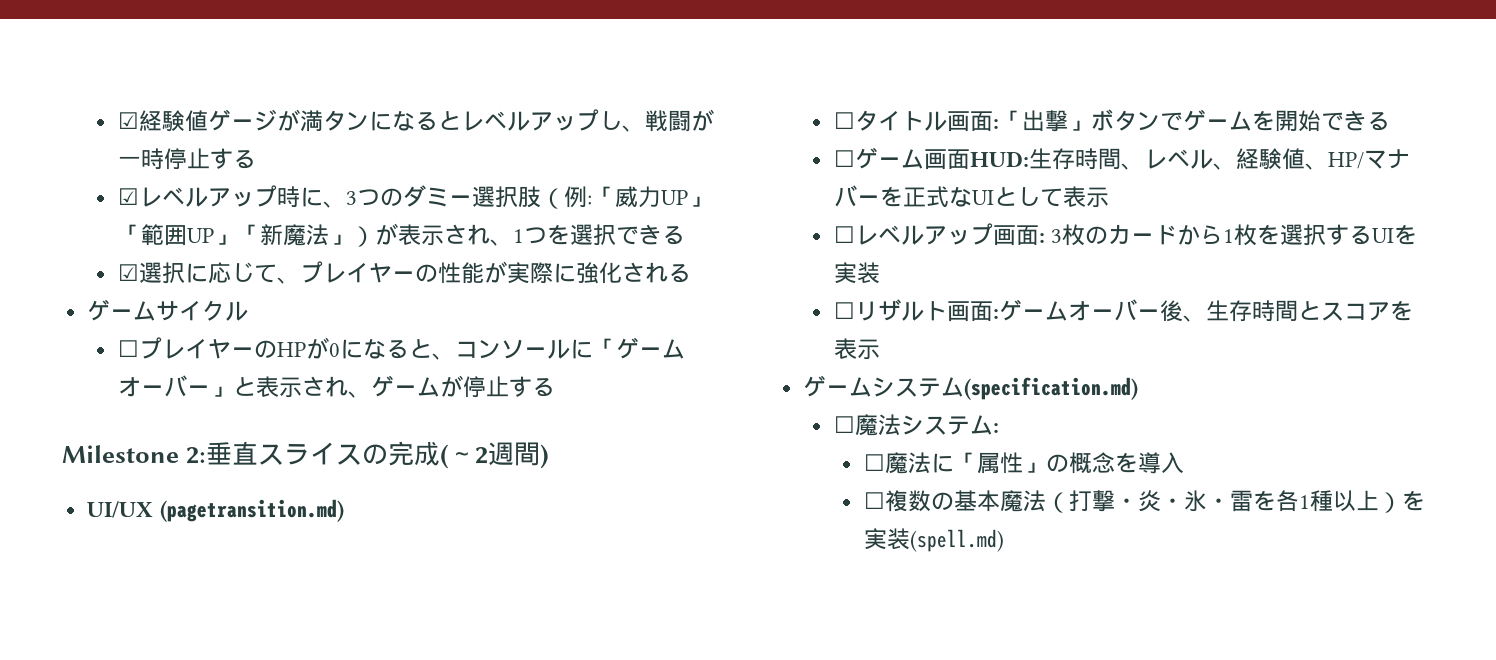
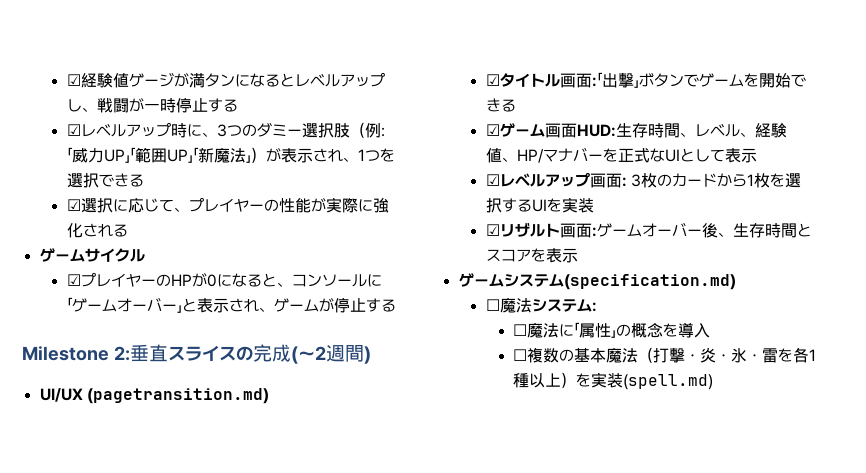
[117,340,139,357] ☐ -> [66,274,81,286] ☑
[833,112,855,129] ☐ -> [485,74,500,86] ☑
[833,150,855,167] ☐ -> [485,124,500,136] ☑
[833,226,855,243] ☐ -> [485,174,500,186] ☑
[833,302,855,319] ☐ -> [485,224,500,236] ☑

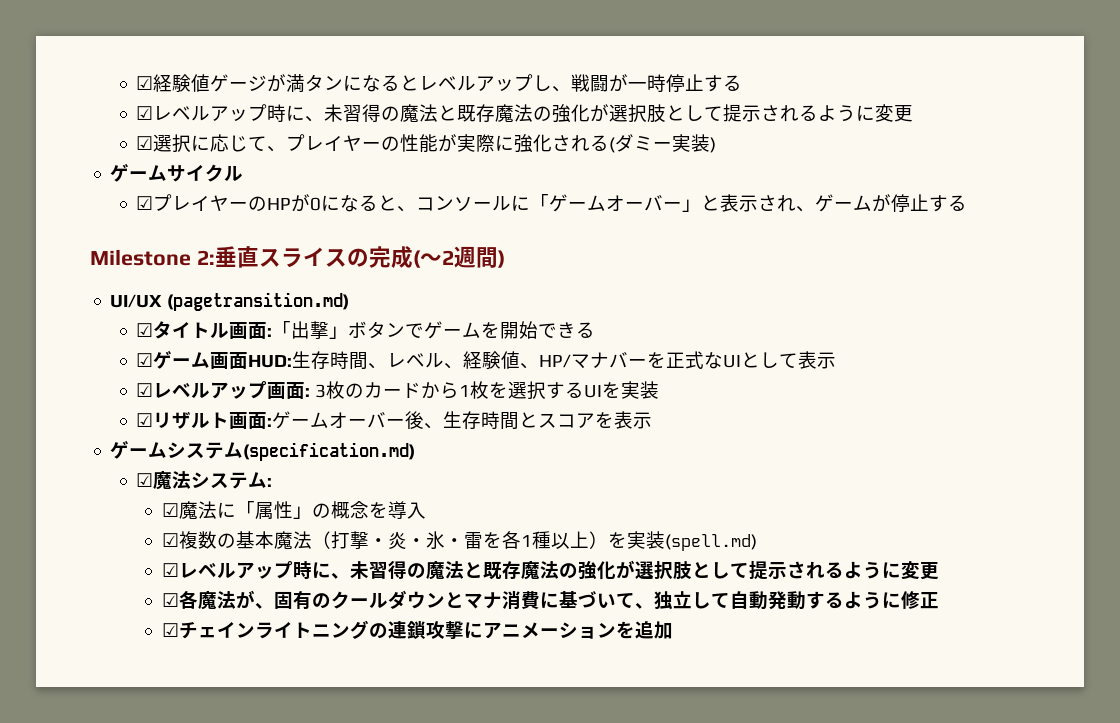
[216,122,385,138] [66,147,395,163] [66,173,144,188] 3つのダミー選択肢（例:「威力UP」「範囲UP」「新魔法」）が表示され、1つを選択できる -> [324,104,914,123] 未習得の魔法と既存魔法の強化が選択肢として提示されるように変更
(128, 230) none -> [609,134,717,153] (ダミー実装)
[485,299,500,311] ☐ -> [136,473,154,487] ☑
[512,324,527,336] ☐ -> [162,503,180,517] ☑
[512,349,527,361] ☐ -> [162,533,180,547] ☑
(713, 382) none -> [162,560,940,580] [162,590,940,610] [162,620,674,639] // ☑レベルアップ時に、未習得の魔法と既存魔法の強化が選択肢として提示されるように変更 // ☑各魔法が、固有のクールダウンとマナ消費に基づいて、独立して自動発動するように修正 // ☑チェインライトニングの連鎖攻撃にアニメーションを追加

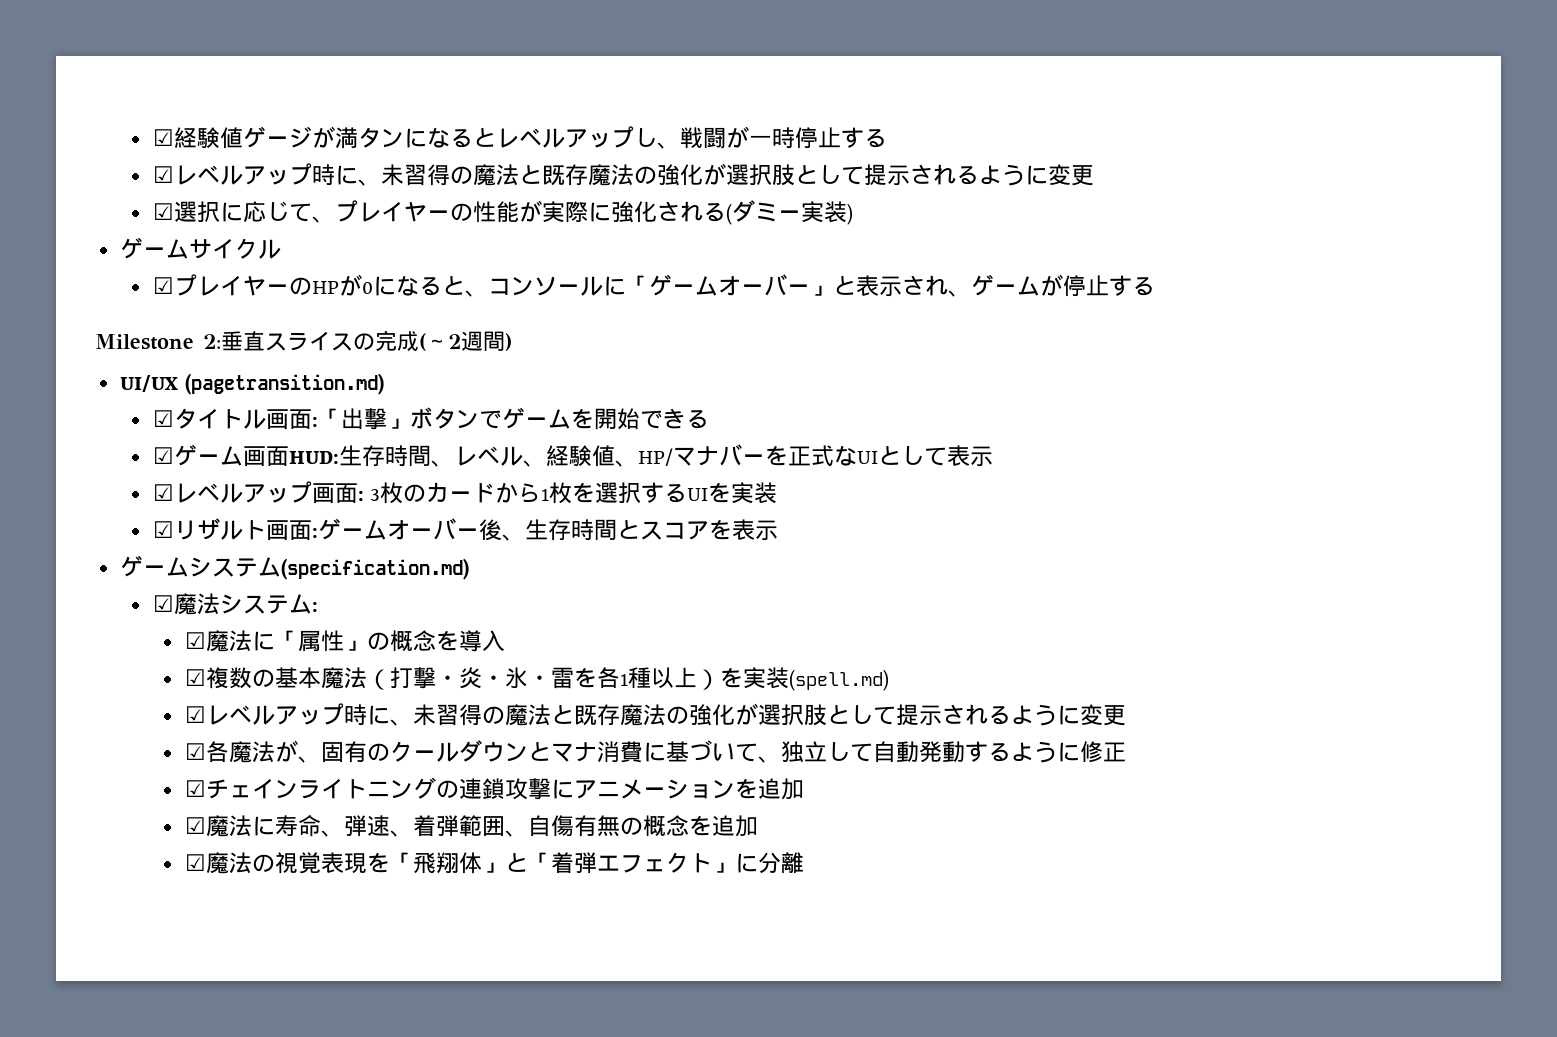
(674, 630) none -> [184,815,758,837] [184,852,804,874] // ☑魔法に寿命、弾速、着弾範囲、自傷有無の概念を追加 // ☑魔法の視覚表現を「飛翔体」と「着弾エフェクト」に分離

